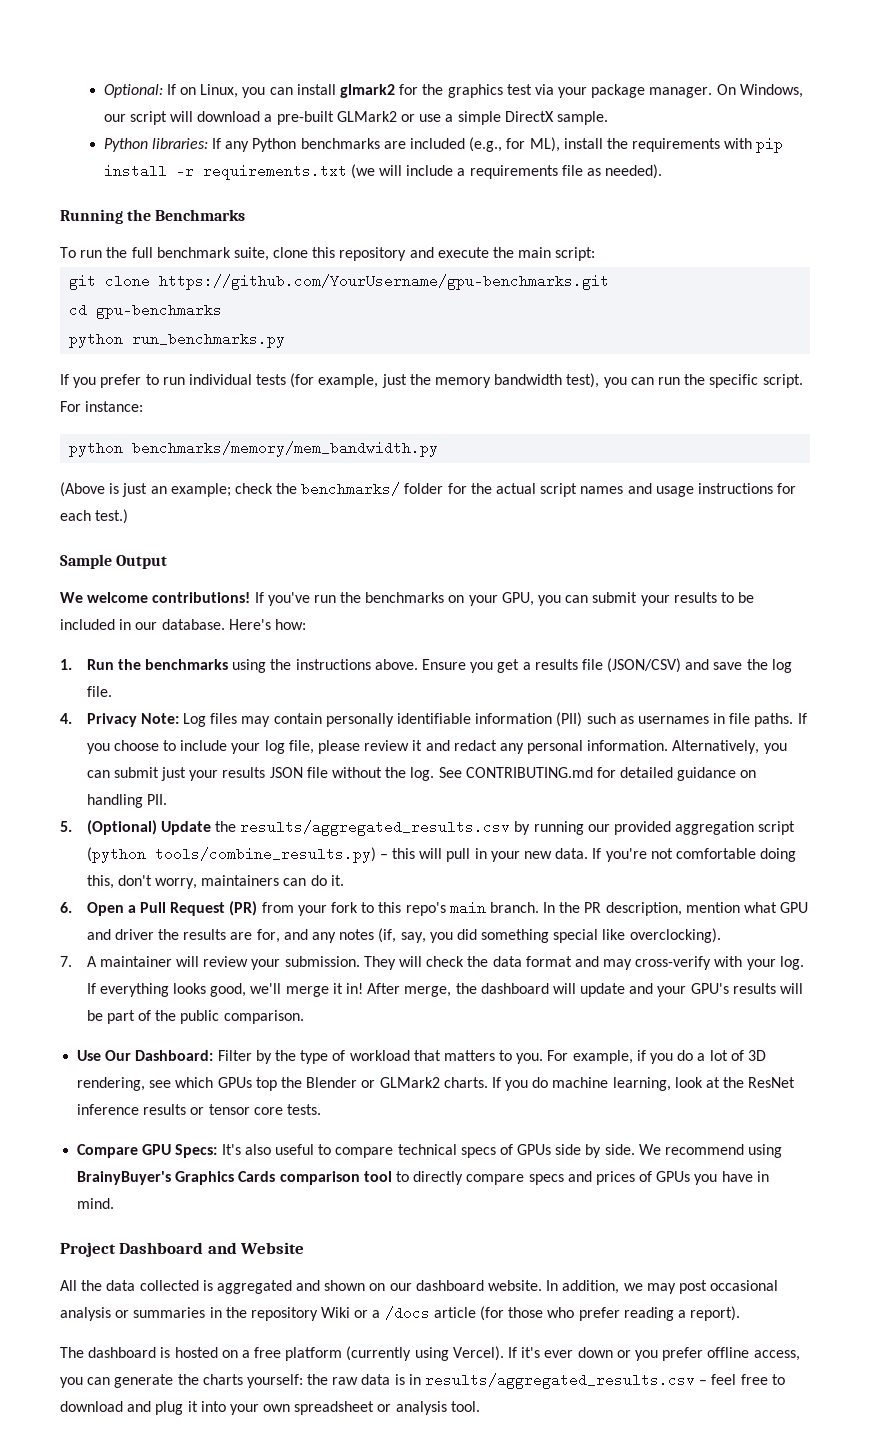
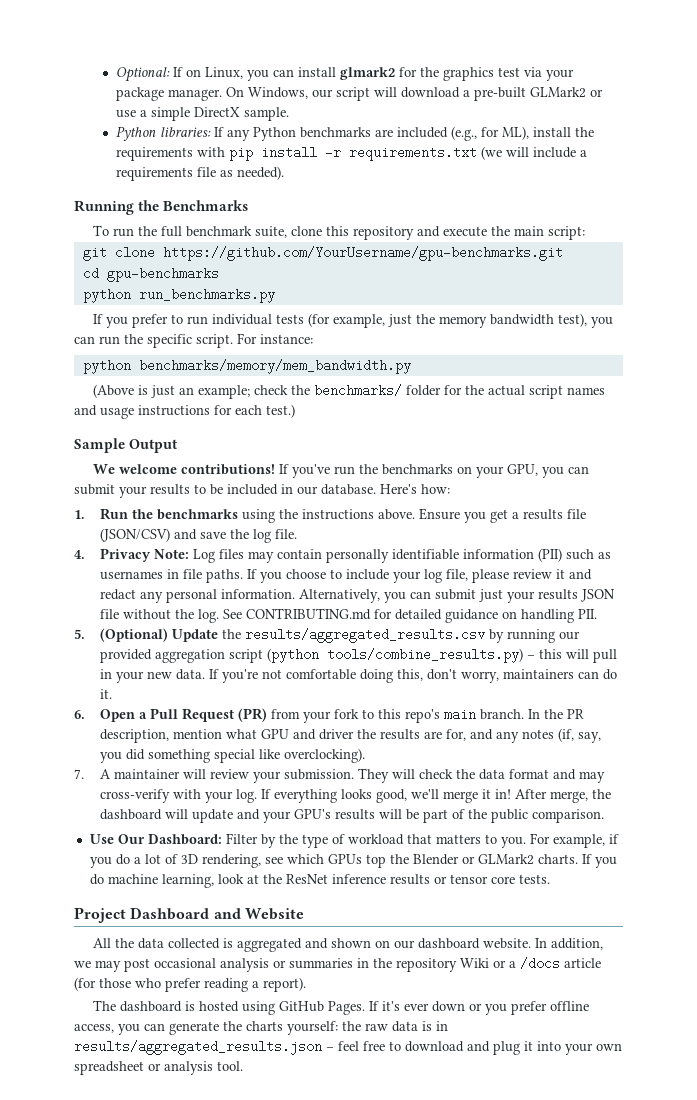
[77,1144,783,1158] [77,1171,769,1185] [77,1198,115,1209] // Compare GPU Specs: It's also useful to compare technical specs of GPUs side by side. We recommend using BrainyBuyer's Graphics Cards comparison tool to directly compare specs and prices of GPUs you have in mind. -> (550, 879) none
[221,1346,504,1361] on a free platform (currently using Vercel). -> [242,1001,366,1015] using GitHub Pages.
[425,1373,696,1389] results/aggregated_results.csv -> [74,1040,322,1055] results/aggregated_results.json

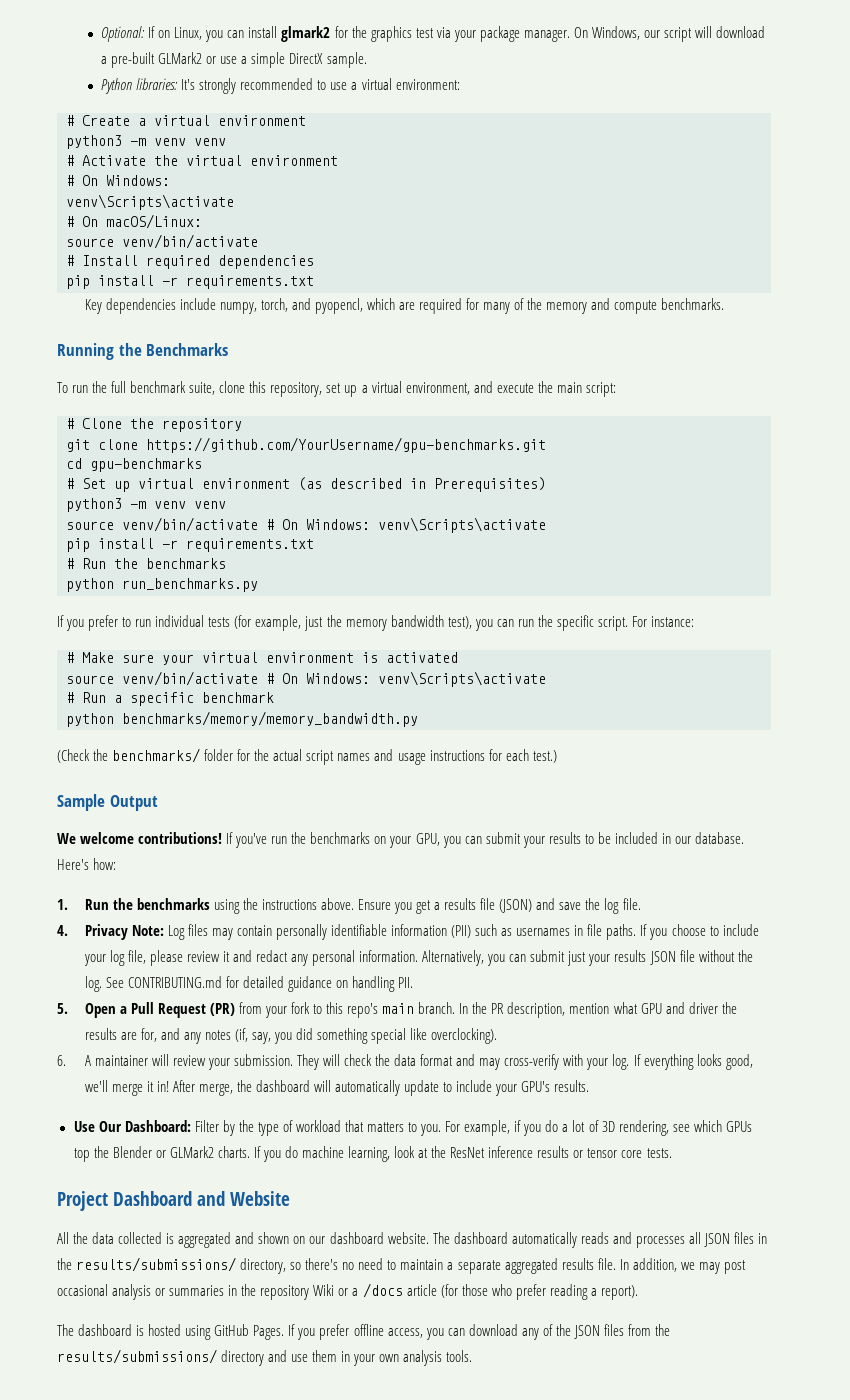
[213,126,594,141] [115,146,587,161] [115,166,284,181] If any Python benchmarks are included (e.g., for ML), install the requirements with pip install -r requirements.txt (we will include a requirements file as needed). -> [181,78,460,94] [66,115,306,126] [66,135,226,149] [66,155,338,166] [66,175,170,186] [66,194,234,210] [66,214,202,229] [66,234,258,249] [66,255,314,269] [66,275,314,289] [84,298,725,314] It's strongly recommended to use a virtual environment: // # Create a virtual environment // python3 -m venv venv // # Activate the virtual environment // # On Windows: // venv\Scripts\activate // # On macOS/Linux: // source venv/bin/activate // # Install required dependencies // pip install -r requirements.txt // Key dependencies include numpy, torch, and pyopencl, which are required for many of the memory and compute benchmarks.
[353,226,415,240] repository -> [270,381,470,397] repository, set up a virtual environment,
(586, 233) none -> [66,418,242,432] // # Clone the repository
(219, 274) none -> [66,477,546,492] [66,498,226,512] [66,517,546,533] [66,538,314,552] [66,558,226,569] // # Set up virtual environment (as described in Prerequisites) // python3 -m venv venv // source venv/bin/activate # On Windows: venv\Scripts\activate // pip install -r requirements.txt // # Run the benchmarks
[82,359,411,374] [93,384,289,399] python benchmarks/memory/mem_bandwidth.py // (Above is just an example; check -> [66,652,458,665] [66,671,546,687] [66,692,274,706] [66,711,418,727] [57,749,90,763] # Make sure your virtual environment is activated // source venv/bin/activate # On Windows: venv\Scripts\activate // # Run a specific benchmark // python benchmarks/memory/memory_bandwidth.py // (Check
[99,528,170,542] (JSON/CSV) -> [499,899,533,913] (JSON)
[99,628,580,643] [99,648,617,663] [99,669,617,683] [99,689,112,699] [74,710,85,719] (Optional) Update the results/aggregated_results.csv by running our provided aggregation script (python tools/combine_results.py) – this will pull in your new data. If you're not comfortable doing this, don't worry, maintainers can do it. // 6. -> (68, 1008) none
[74,769,84,779] 7. -> [57,1055,66,1066] 6.
[191,809,604,823] update and your GPU's results will be part of the public comparison. -> [335,1080,590,1096] automatically update to include your GPU's results.
(532, 943) none -> [432,1232,768,1248] [57,1257,616,1274] The dashboard automatically reads and processes all JSON files in the results/submissions/ directory, so there's no need to maintain a separate aggregated results file.
[382,1001,483,1012] it's ever down or -> (296, 1330) none
[169,1021,448,1035] [74,1040,622,1055] [74,1061,243,1075] generate the charts yourself: the raw data is in results/aggregated_results.json – feel free to download and plug it into your own spreadsheet or analysis tool. -> [468,1324,671,1340] [57,1349,473,1366] download any of the JSON files from the results/submissions/ directory and use them in your own analysis tools.

